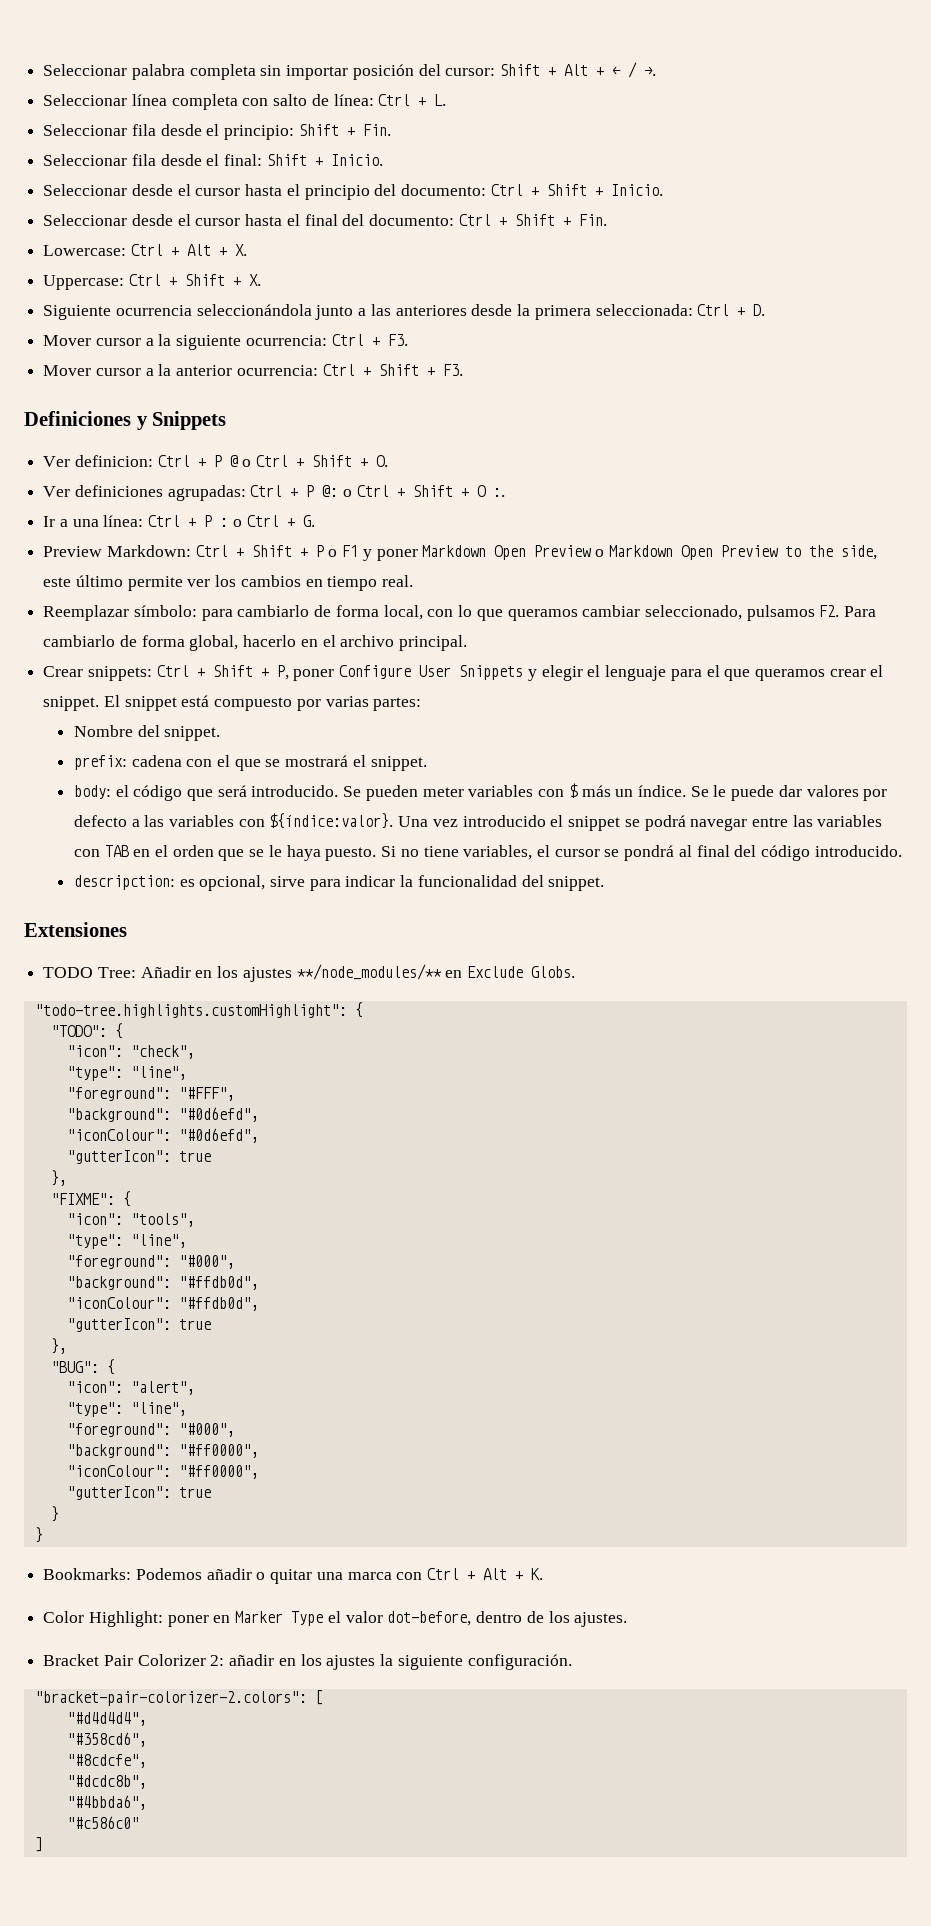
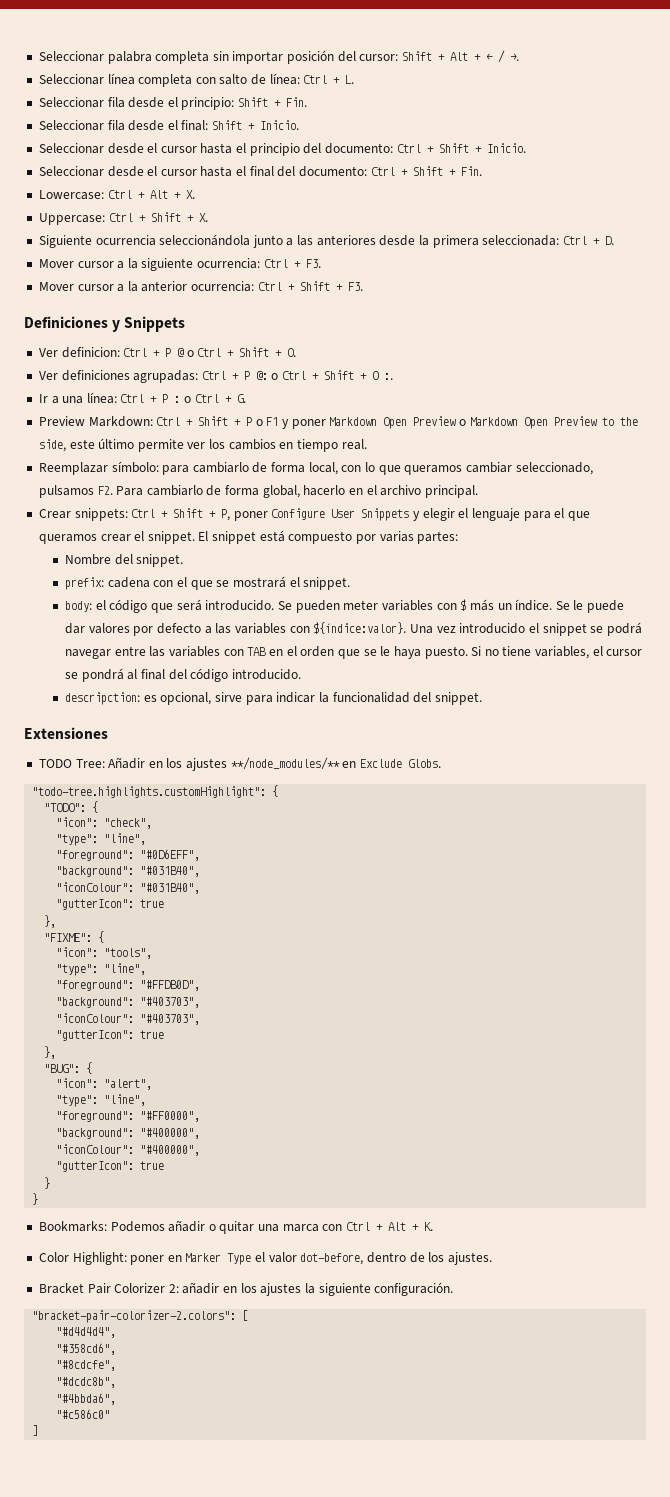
[178,1087,235,1101] [66,1107,259,1122] [66,1128,259,1143] "#FFF", // "background": "#0d6efd", // "iconColour": "#0d6efd", -> [140,849,201,861] [56,866,201,877] [56,882,201,894] "#0D6EFF", // "background": "#031B40", // "iconColour": "#031B40",
[178,1255,235,1269] [66,1276,259,1290] [66,1297,259,1311] "#000", // "background": "#ffdb0d", // "iconColour": "#ffdb0d", -> [140,980,201,991] [56,997,201,1008] [56,1013,201,1025] "#FFDB0D", // "background": "#403703", // "iconColour": "#403703",
[178,1423,235,1437] [66,1444,259,1458] [66,1465,259,1479] "#000", // "background": "#ff0000", // "iconColour": "#ff0000", -> [140,1111,201,1122] [56,1128,201,1139] [56,1144,201,1156] "#FF0000", // "background": "#400000", // "iconColour": "#400000",

